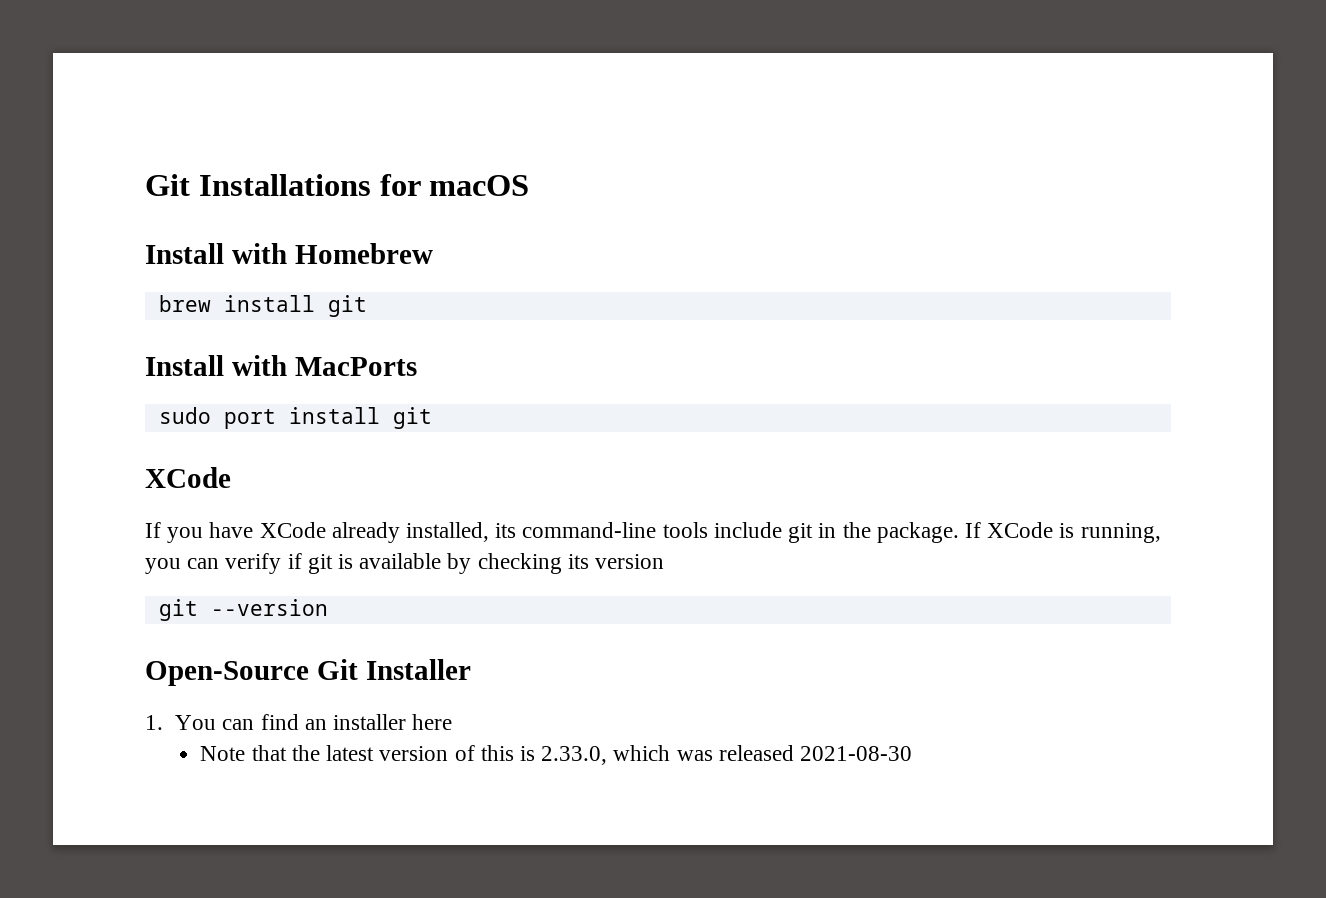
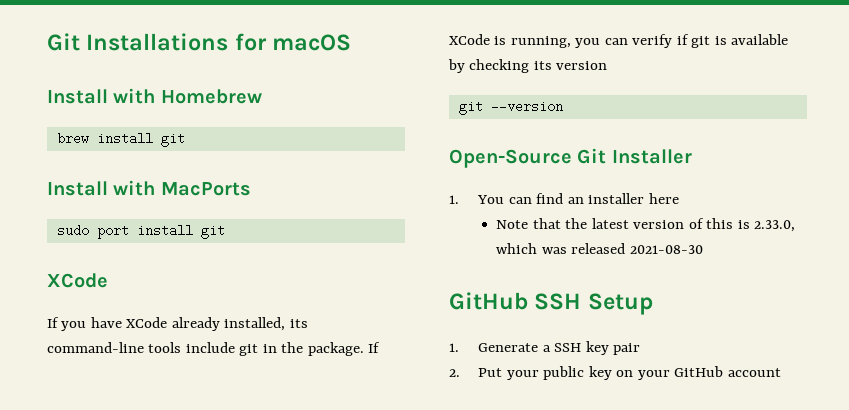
(912, 753) none -> [449,292,653,315] [449,341,641,355] [449,366,781,380] // GitHub SSH Setup // 1. Generate a SSH key pair // 2. Put your public key on your GitHub account

